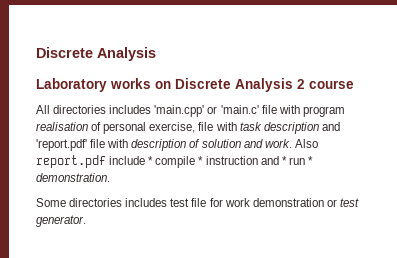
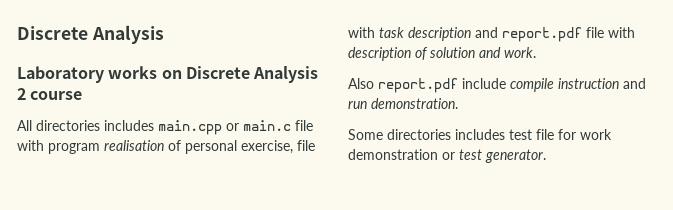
[154,105,259,117] 'main.cpp' or 'main.c' -> [158,120,291,135] main.cpp or main.c
[36,139,87,151] 'report.pdf' -> [502,27,582,42] report.pdf
(292, 143) none -> (536, 52) //
[148,156,313,168] * compile * instruction and * run * -> [510,78,646,92] [348,101,367,109] compile instruction and run

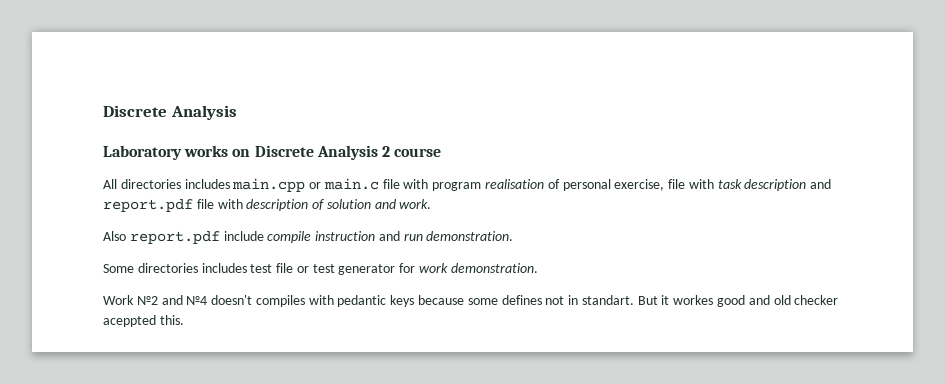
[558,129,612,140] [348,149,546,163] for work demonstration or test generator. -> [296,263,538,275] [103,295,839,307] [103,315,184,327] or test generator for work demonstration. // Work №2 and №4 doesn't compiles with pedantic keys because some defines not in standart. But it workes good and old checker aceppted this.

